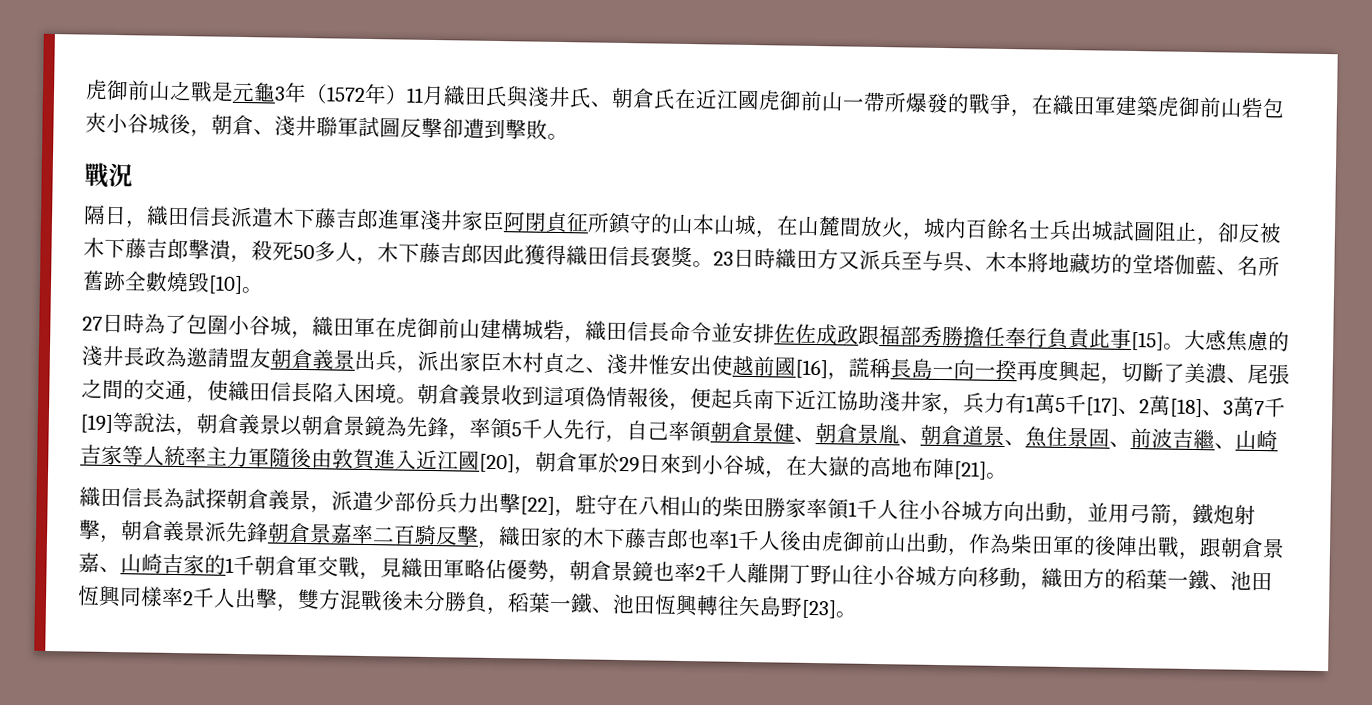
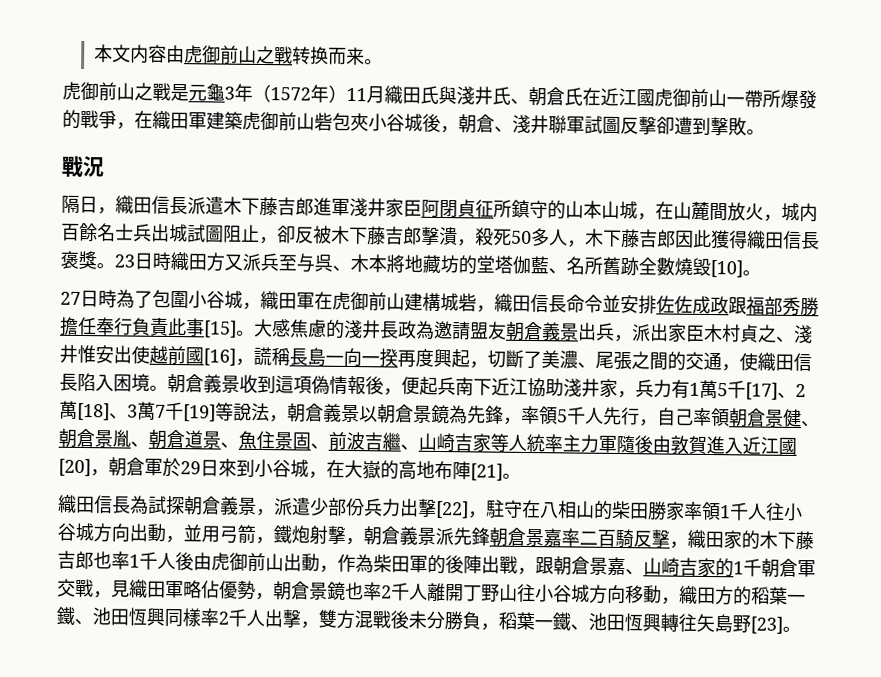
(85, 89) none -> [93,44,383,66] 本文内容由虎御前山之戰转换而来。 //

